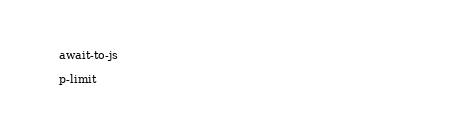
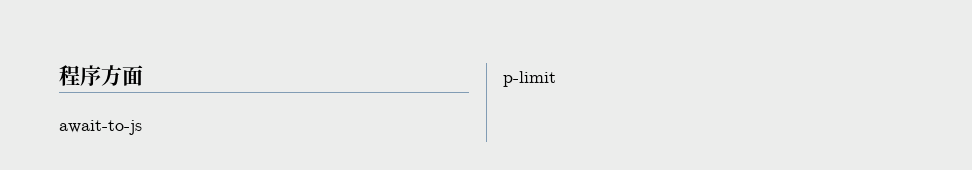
(59, 56) none -> [59,65,143,86] 程序方面 //

